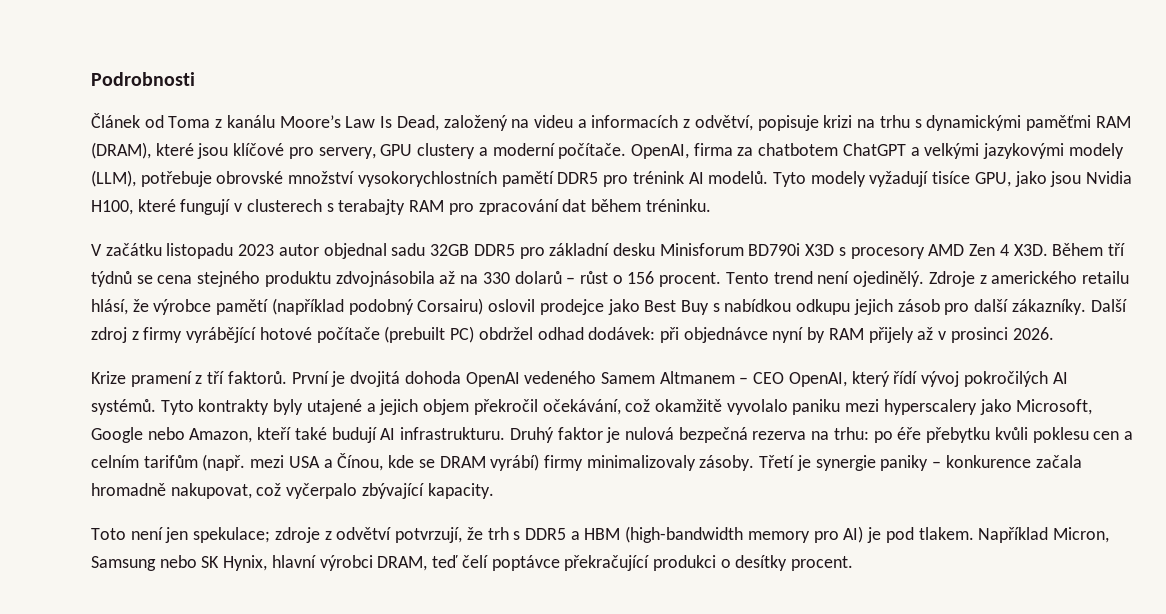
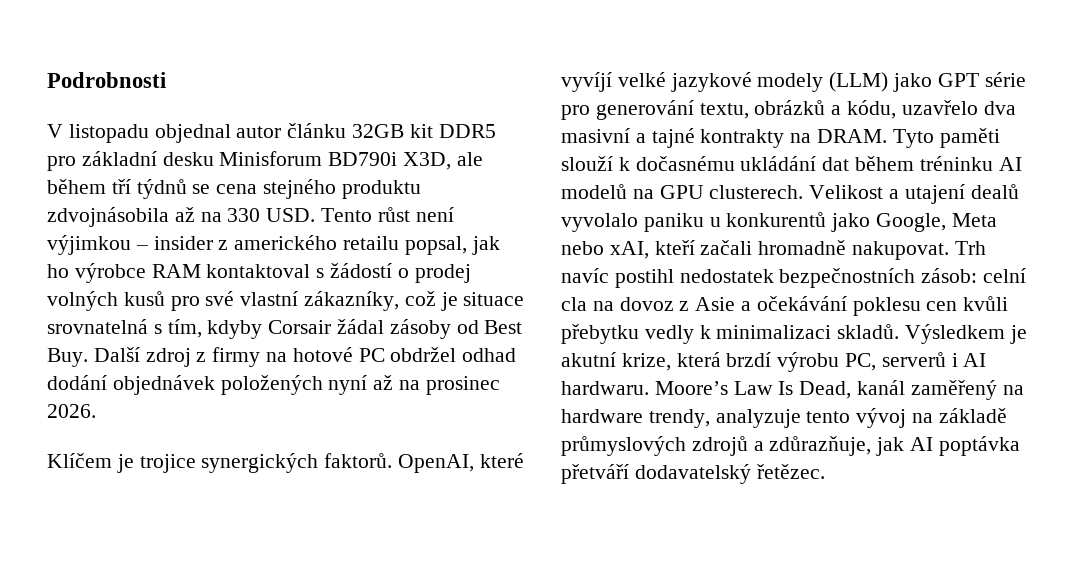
[91,113,1131,131] [91,142,1124,159] [91,170,1133,187] [91,199,711,215] [91,243,470,259] Článek od Toma z kanálu Moore’s Law Is Dead, založený na videu a informacích z odvětví, popisuje krizi na trhu s dynamickými paměťmi RAM (DRAM), které jsou klíčové pro servery, GPU clustery a moderní počítače. OpenAI, firma za chatbotem ChatGPT a velkými jazykovými modely (LLM), potřebuje obrovské množství vysokorychlostních pamětí DDR5 pro trénink AI modelů. Tyto modely vyžadují tisíce GPU, jako jsou Nvidia H100, které fungují v clusterech s terabajty RAM pro zpracování dat během tréninku. // V začátku listopadu 2023 autor objednal sadu 32GB -> [47,123,433,143] V listopadu objednal autor článku 32GB kit
[805,243,1104,259] X3D s procesory AMD Zen 4 X3D. Během -> [403,152,483,170] [47,179,106,194] X3D, ale během
[514,271,1129,287] [91,298,1127,315] [91,326,1054,343] [91,371,1068,387] [91,399,1093,415] [91,427,1133,443] [91,453,1082,471] [91,483,494,499] [91,526,1109,543] [91,555,854,571] dolarů – růst o 156 procent. Tento trend není ojedinělý. Zdroje z amerického retailu hlásí, že výrobce pamětí (například podobný Corsairu) oslovil prodejce jako Best Buy s nabídkou odkupu jejich zásob pro další zákazníky. Další zdroj z firmy vyrábějící hotové počítače (prebuilt PC) obdržel odhad dodávek: při objednávce nyní by RAM přijely až v prosinci 2026. // Krize pramení z tří faktorů. První je dvojitá dohoda OpenAI vedeného Samem Altmanem – CEO OpenAI, který řídí vývoj pokročilých AI systémů. Tyto kontrakty byly utajené a jejich objem překročil očekávání, což okamžitě vyvolalo paniku mezi hyperscalery jako Microsoft, Google nebo Amazon, kteří také budují AI infrastrukturu. Druhý faktor je nulová bezpečná rezerva na trhu: po éře přebytku kvůli poklesu cen a celním tarifům (např. mezi USA a Čínou, kde se DRAM vyrábí) firmy minimalizovaly zásoby. Třetí je synergie paniky – konkurence začala hromadně nakupovat, což vyčerpalo zbývající kapacity. // Toto není jen spekulace; zdroje z odvětví potvrzují, že trh s DDR5 a HBM (high-bandwidth memory pro AI) je pod tlakem. Například Micron, Samsung nebo SK Hynix, hlavní výrobci DRAM, teď čelí poptávce překračující produkci o desítky procent. -> [266,207,454,222] [47,235,500,255] [47,263,471,283] [47,291,525,311] [47,319,523,339] [47,347,517,367] [47,375,500,395] [47,404,96,418] [47,453,524,473] [561,72,1026,92] [561,100,1016,120] [561,128,1000,148] [561,156,1022,171] [561,184,1019,204] [561,212,997,232] [561,240,986,260] [561,268,1027,288] [561,296,1009,316] [561,324,1027,344] [561,352,987,372] [561,380,1024,400] [561,408,1007,428] [561,436,1020,456] [561,464,825,484] USD. Tento růst není výjimkou – insider z amerického retailu popsal, jak ho výrobce RAM kontaktoval s žádostí o prodej volných kusů pro své vlastní zákazníky, což je situace srovnatelná s tím, kdyby Corsair žádal zásoby od Best Buy. Další zdroj z firmy na hotové PC obdržel odhad dodání objednávek položených nyní až na prosinec 2026. // Klíčem je trojice synergických faktorů. OpenAI, které vyvíjí velké jazykové modely (LLM) jako GPT série pro generování textu, obrázků a kódu, uzavřelo dva masivní a tajné kontrakty na DRAM. Tyto paměti slouží k dočasnému ukládání dat během tréninku AI modelů na GPU clusterech. Velikost a utajení dealů vyvolalo paniku u konkurentů jako Google, Meta nebo xAI, kteří začali hromadně nakupovat. Trh navíc postihl nedostatek bezpečnostních zásob: celní cla na dovoz z Asie a očekávání poklesu cen kvůli přebytku vedly k minimalizaci skladů. Výsledkem je akutní krize, která brzdí výrobu PC, serverů i AI hardwaru. Moore’s Law Is Dead, kanál zaměřený na hardware trendy, analyzuje tento vývoj na základě průmyslových zdrojů a zdůrazňuje, jak AI poptávka přetváří dodavatelský řetězec.

